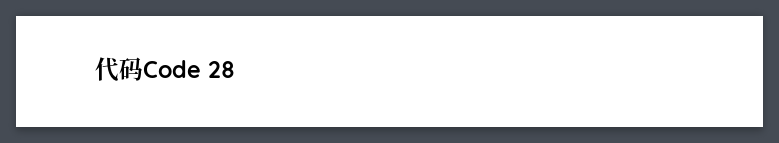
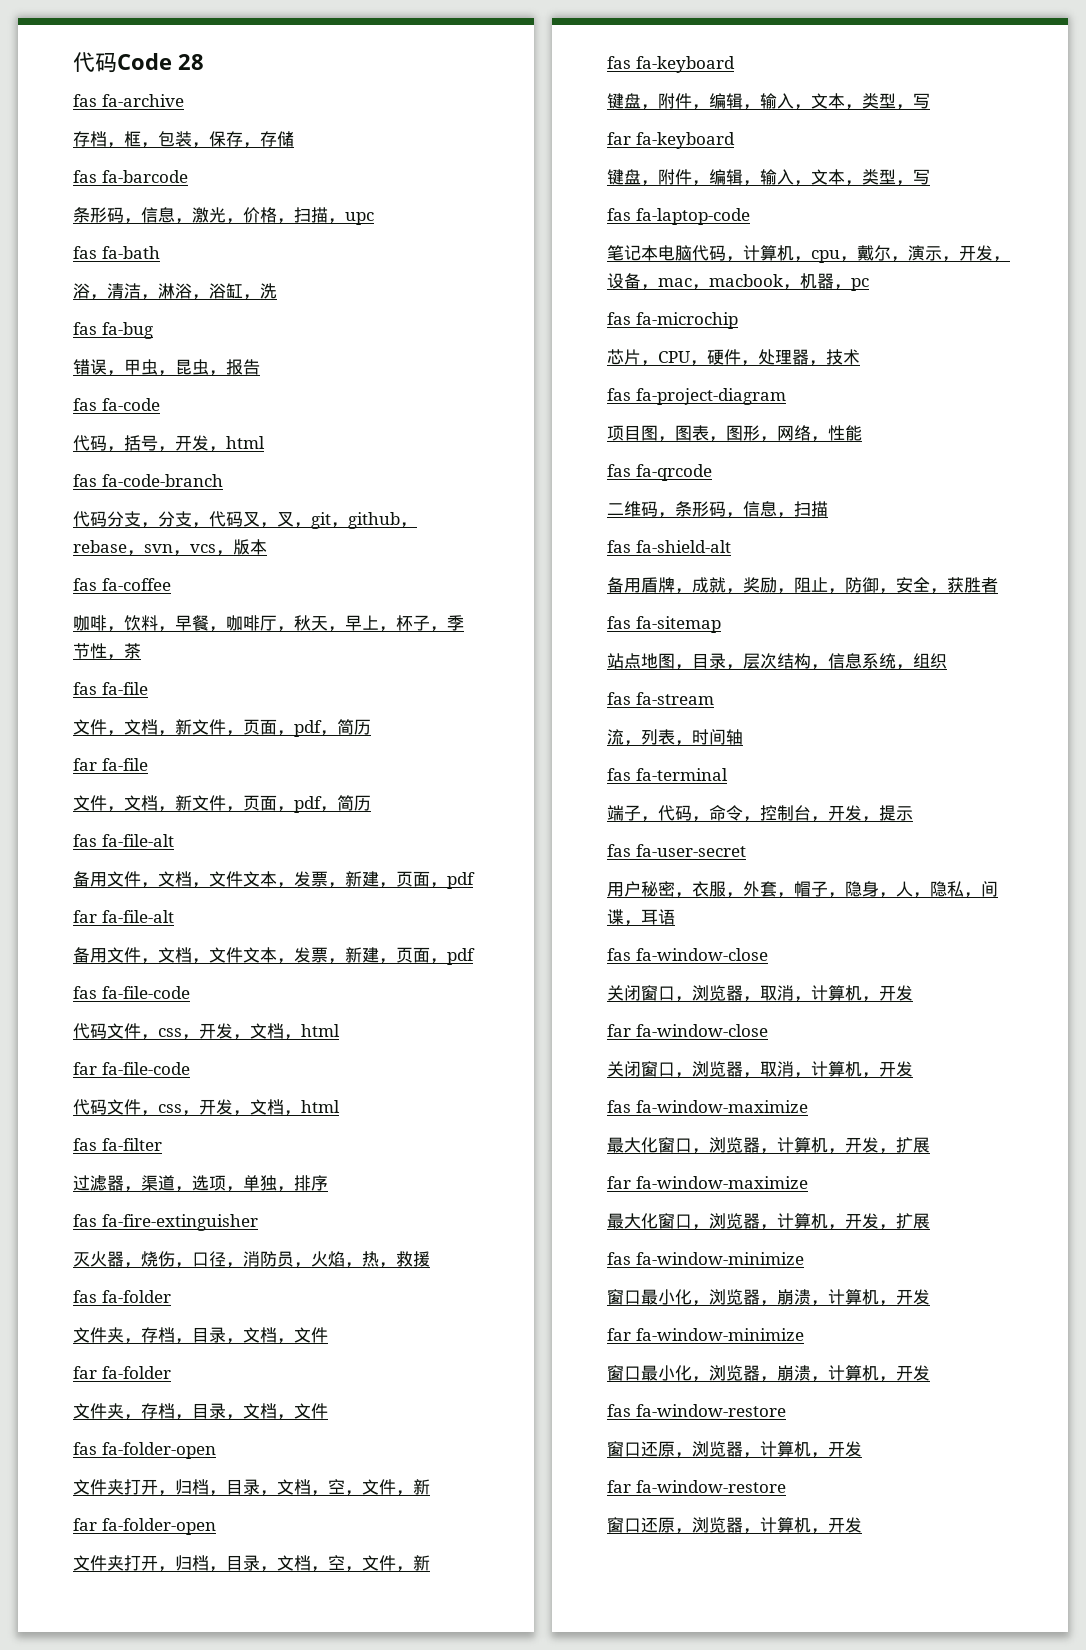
(235, 69) none -> [73,94,184,107] [73,131,294,148] [73,170,188,183] [73,207,374,225] [73,246,160,259] [73,283,277,300] [73,322,153,339] [73,359,260,376] [73,398,160,411] [73,435,265,452] [73,474,223,487] [73,511,417,529] [73,539,267,556] [73,578,171,591] [73,615,464,632] [73,643,141,660] [73,682,148,695] [73,719,371,737] [73,758,148,771] [73,795,371,813] [73,834,174,847] [73,871,475,889] [73,910,174,923] [73,947,475,965] [73,986,190,999] [73,1023,340,1040] [73,1062,190,1075] [73,1099,340,1116] [73,1138,162,1151] [73,1175,328,1192] [73,1214,258,1231] [73,1251,430,1268] [73,1290,171,1303] [73,1327,328,1344] [73,1366,171,1379] [73,1403,328,1420] [73,1442,216,1459] [73,1479,430,1496] [73,1518,216,1535] [73,1555,430,1572] [607,56,735,73] [607,93,930,110] [607,132,735,149] [607,169,930,186] [607,208,750,225] [607,245,1010,263] [607,273,869,291] [607,312,738,329] [607,349,860,366] [607,388,786,405] [607,425,862,442] [607,464,712,481] [607,501,828,518] [607,540,731,553] [607,577,998,594] [607,616,721,633] [607,653,947,670] [607,692,714,705] [607,729,743,746] [607,768,728,781] [607,805,913,822] [607,844,746,857] [607,881,998,898] [607,909,675,926] [607,948,768,961] [607,985,913,1002] [607,1024,768,1037] [607,1061,913,1078] [607,1100,808,1113] [607,1137,930,1154] [607,1176,808,1189] [607,1213,930,1230] [607,1252,804,1265] [607,1289,930,1306] [607,1328,804,1341] [607,1365,930,1382] [607,1404,786,1417] [607,1441,862,1458] [607,1480,786,1493] [607,1517,862,1534] // fas fa-archive // 存档，框，包装，保存，存储 // fas fa-barcode // 条形码，信息，激光，价格，扫描，upc // fas fa-bath // 浴，清洁，淋浴，浴缸，洗 // fas fa-bug // 错误，甲虫，昆虫，报告 // fas fa-code // 代码，括号，开发，html // fas fa-code-branch // 代码分支，分支，代码叉，叉，git，github，rebase，svn，vcs，版本 // fas fa-coffee // 咖啡，饮料，早餐，咖啡厅，秋天，早上，杯子，季节性，茶 // fas fa-file // 文件，文档，新文件，页面，pdf，简历 // far fa-file // 文件，文档，新文件，页面，pdf，简历 // fas fa-file-alt // 备用文件，文档，文件文本，发票，新建，页面，pdf // far fa-file-alt // 备用文件，文档，文件文本，发票，新建，页面，pdf // fas fa-file-code // 代码文件，css，开发，文档，html // far fa-file-code // 代码文件，css，开发，文档，html // fas fa-filter // 过滤器，渠道，选项，单独，排序 // fas fa-fire-extinguisher // 灭火器，烧伤，口径，消防员，火焰，热，救援 // fas fa-folder // 文件夹，存档，目录，文档，文件 // far fa-folder // 文件夹，存档，目录，文档，文件 // fas fa-folder-open // 文件夹打开，归档，目录，文档，空，文件，新 // far fa-folder-open // 文件夹打开，归档，目录，文档，空，文件，新 // fas fa-keyboard // 键盘，附件，编辑，输入，文本，类型，写 // far fa-keyboard // 键盘，附件，编辑，输入，文本，类型，写 // fas fa-laptop-code // 笔记本电脑代码，计算机，cpu，戴尔，演示，开发，设备，mac，macbook，机器，pc // fas fa-microchip // 芯片，CPU，硬件，处理器，技术 // fas fa-project-diagram // 项目图，图表，图形，网络，性能 // fas fa-qrcode // 二维码，条形码，信息，扫描 // fas fa-shield-alt // 备用盾牌，成就，奖励，阻止，防御，安全，获胜者 // fas fa-sitemap // 站点地图，目录，层次结构，信息系统，组织 // fas fa-stream // 流，列表，时间轴 // fas fa-terminal // 端子，代码，命令，控制台，开发，提示 // fas fa-user-secret // 用户秘密，衣服，外套，帽子，隐身，人，隐私，间谍，耳语 // fas fa-window-close // 关闭窗口，浏览器，取消，计算机，开发 // far fa-window-close // 关闭窗口，浏览器，取消，计算机，开发 // fas fa-window-maximize // 最大化窗口，浏览器，计算机，开发，扩展 // far fa-window-maximize // 最大化窗口，浏览器，计算机，开发，扩展 // fas fa-window-minimize // 窗口最小化，浏览器，崩溃，计算机，开发 // far fa-window-minimize // 窗口最小化，浏览器，崩溃，计算机，开发 // fas fa-window-restore // 窗口还原，浏览器，计算机，开发 // far fa-window-restore // 窗口还原，浏览器，计算机，开发

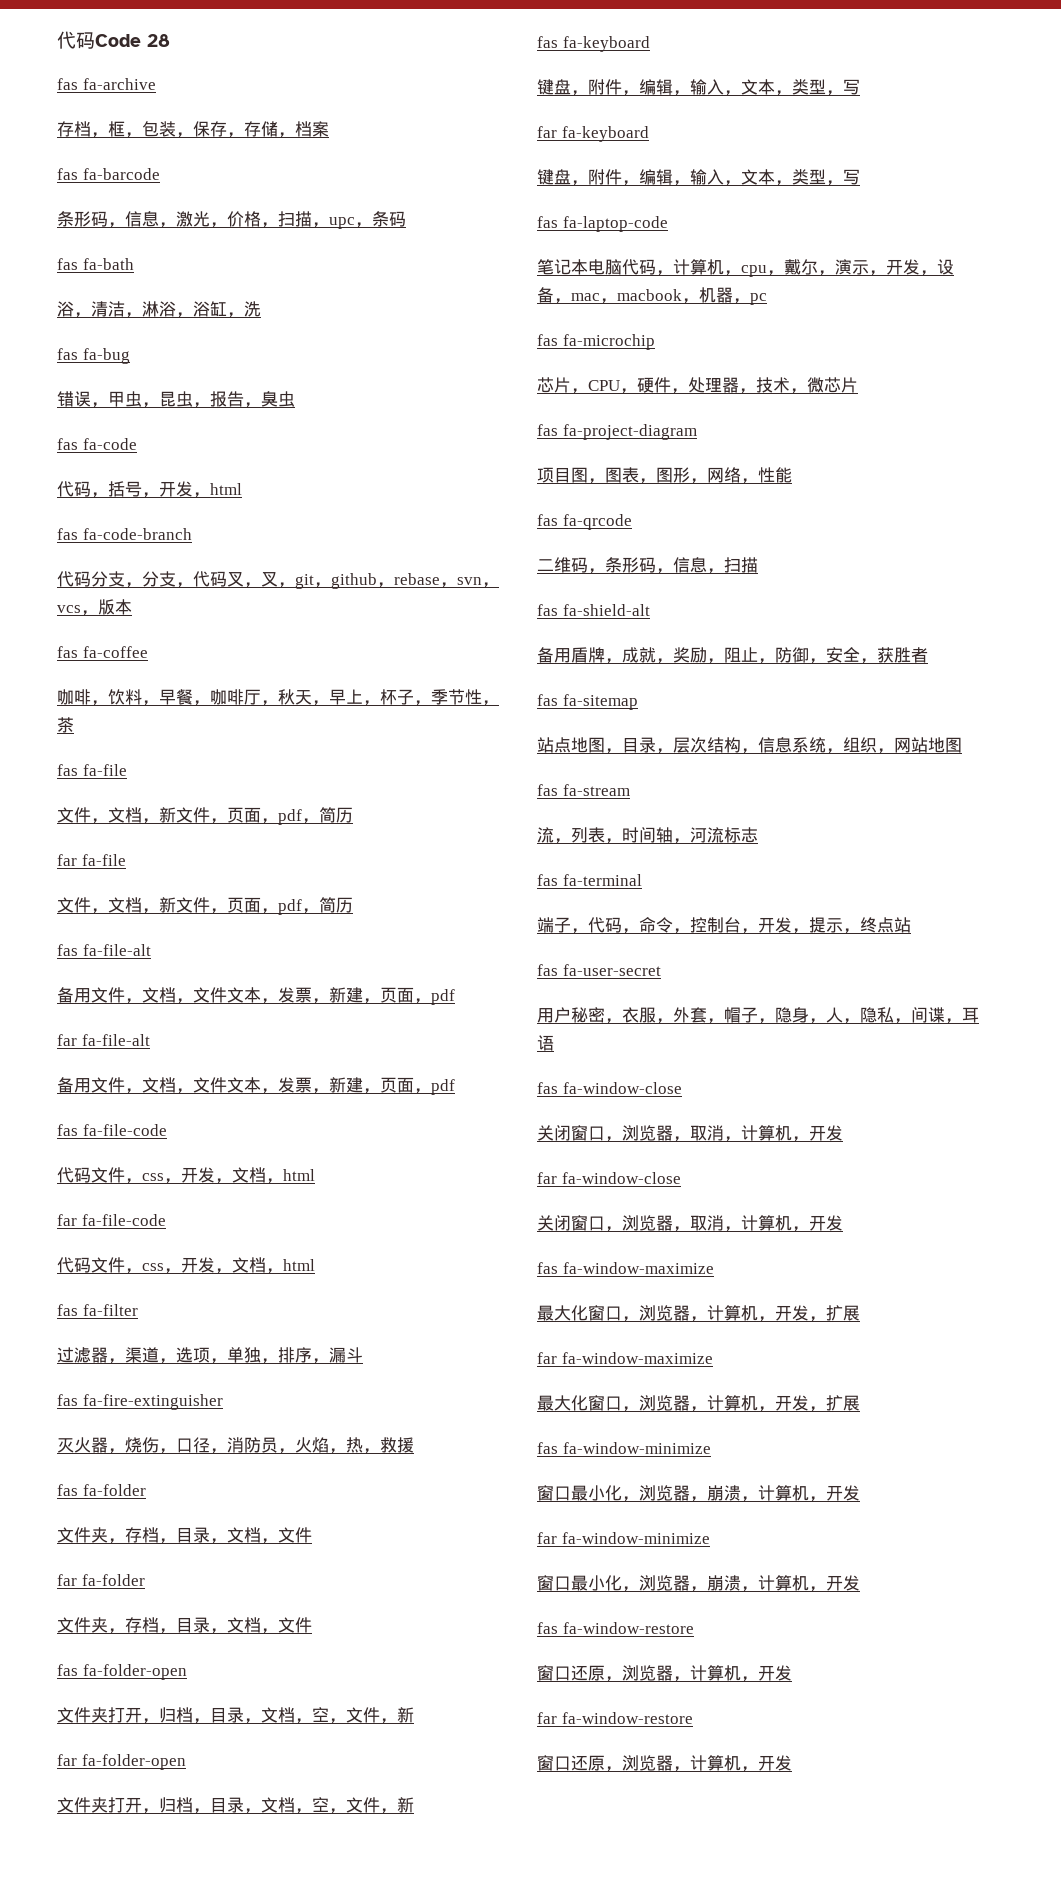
(294, 139) none -> [278,121,329,138] ，档案
(374, 218) none -> [355,211,406,228] ，条码
(260, 367) none -> [244,391,295,408] ，臭虫
(328, 1183) none -> [312,1347,363,1364] ，漏斗
(860, 357) none -> [790,377,858,394] ，微芯片
(947, 661) none -> [877,737,962,754] ，网站地图
(743, 737) none -> [673,827,758,844] ，河流标志
(913, 813) none -> [843,917,911,934] ，终点站

